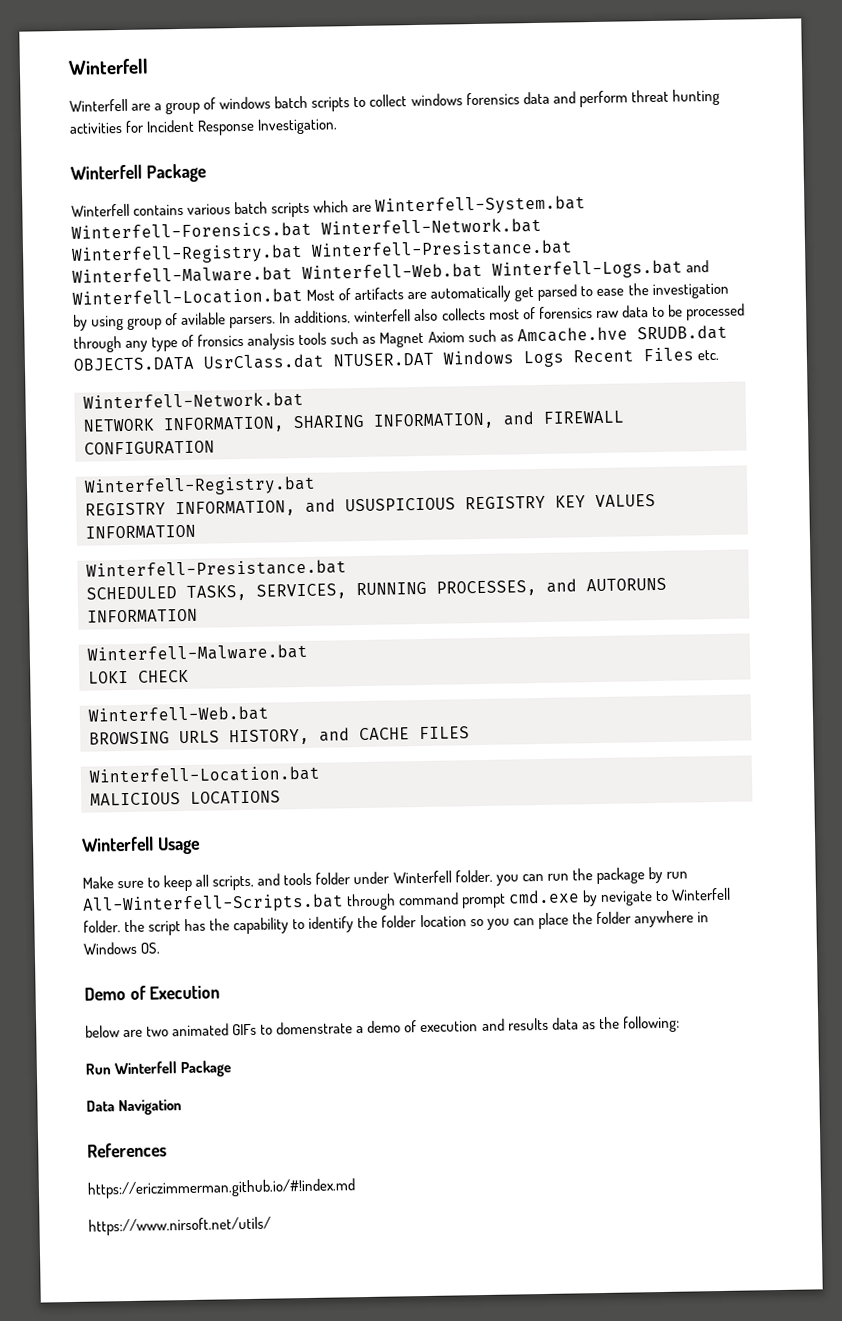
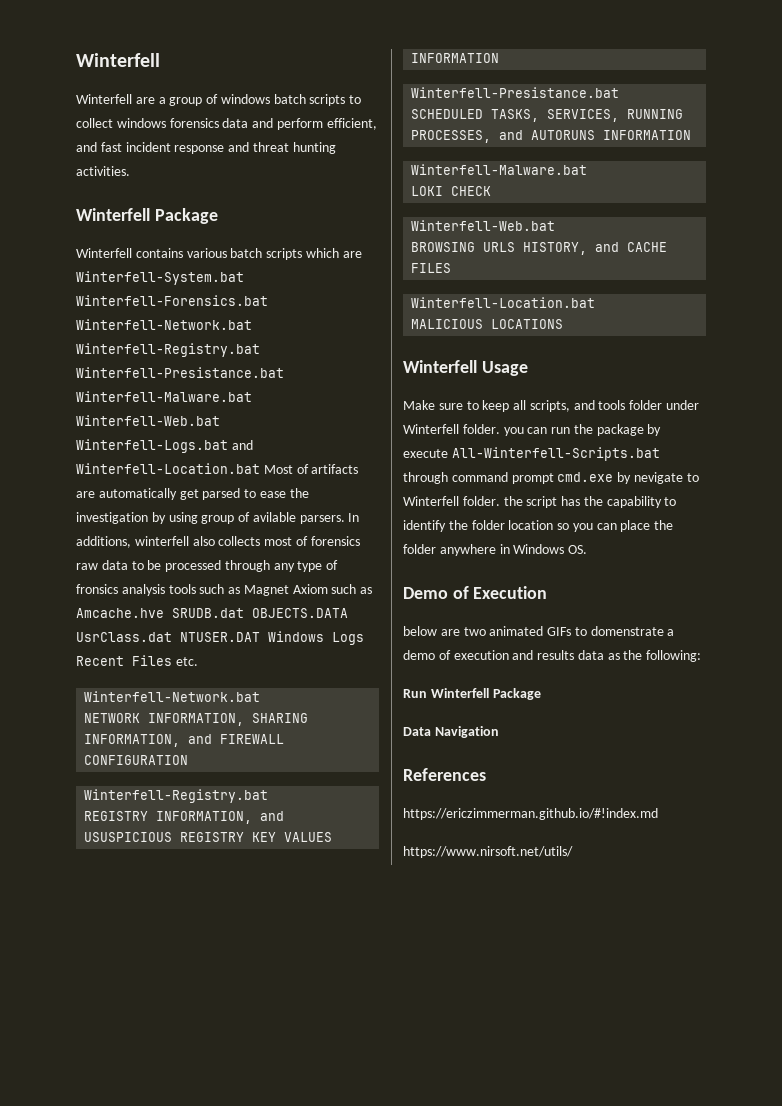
[630,88,720,106] [69,118,339,136] threat hunting activities for Incident Response Investigation. -> [326,118,377,130] [76,142,336,154] [76,166,130,176] efficient, and fast incident response and threat hunting activities.
[665,871,688,879] run -> [403,449,448,458] execute

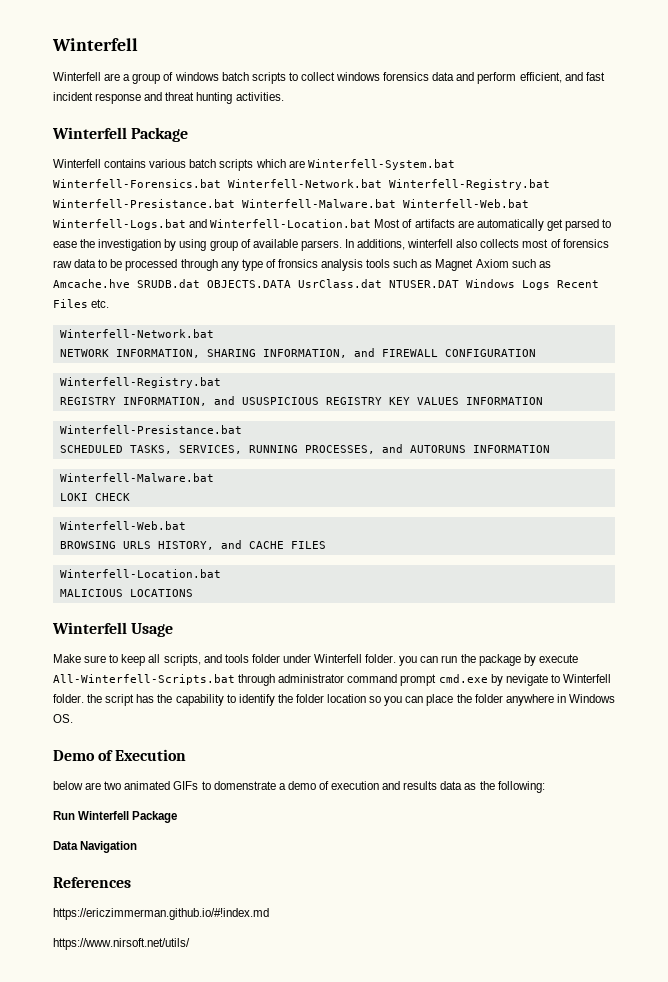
[252,512,296,522] avilable -> [252,239,298,248] available
(448, 478) none -> [278,674,345,683] administrator

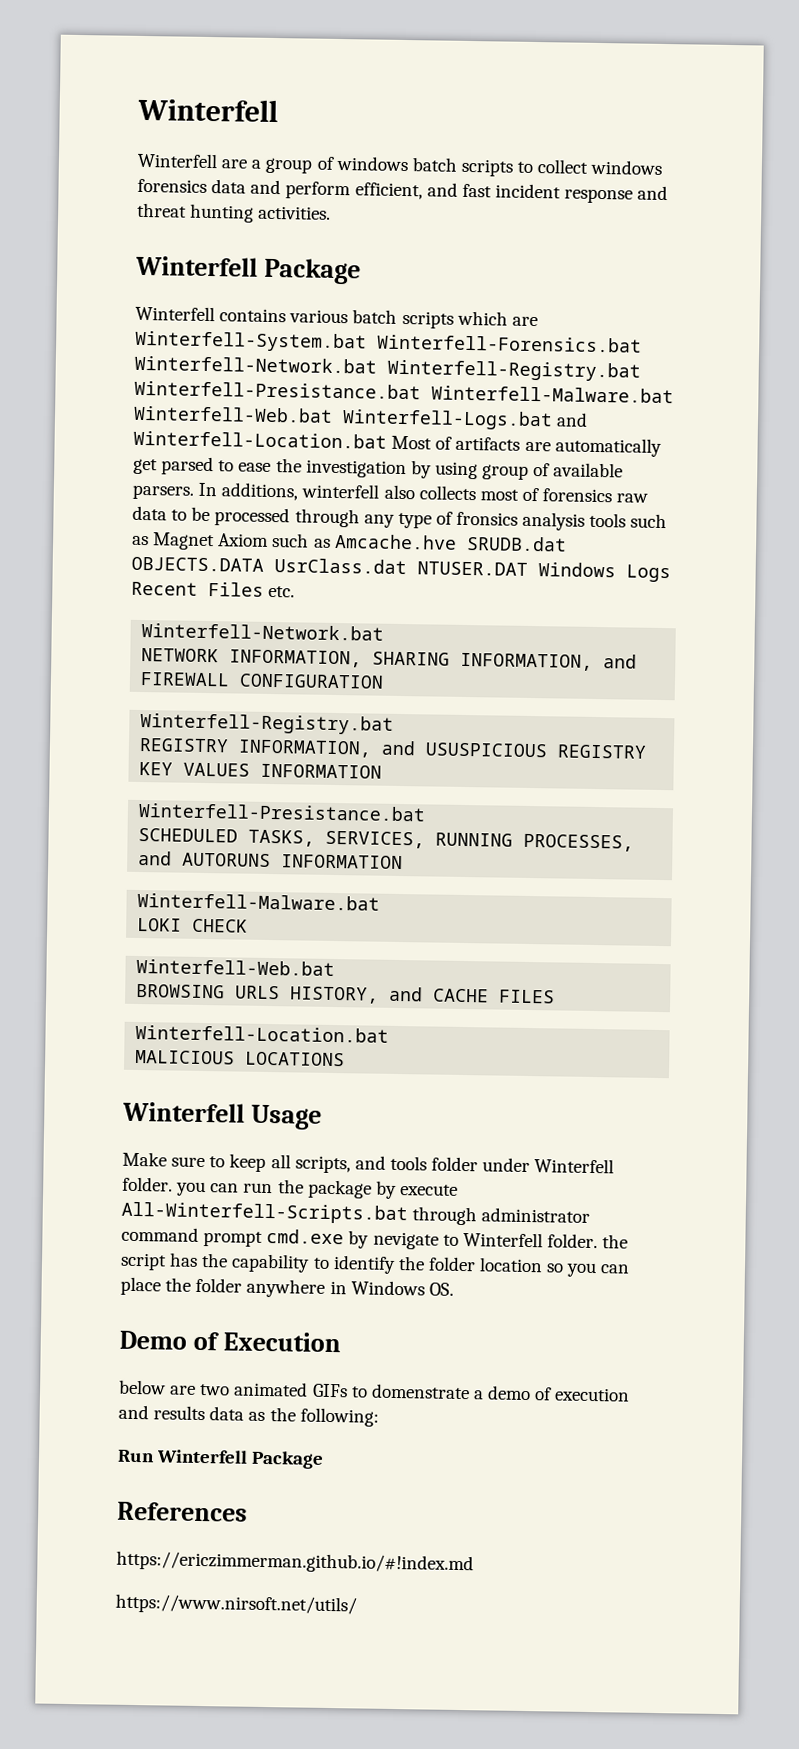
[53,841,138,853] // Data Navigation -> (325, 1459) none

